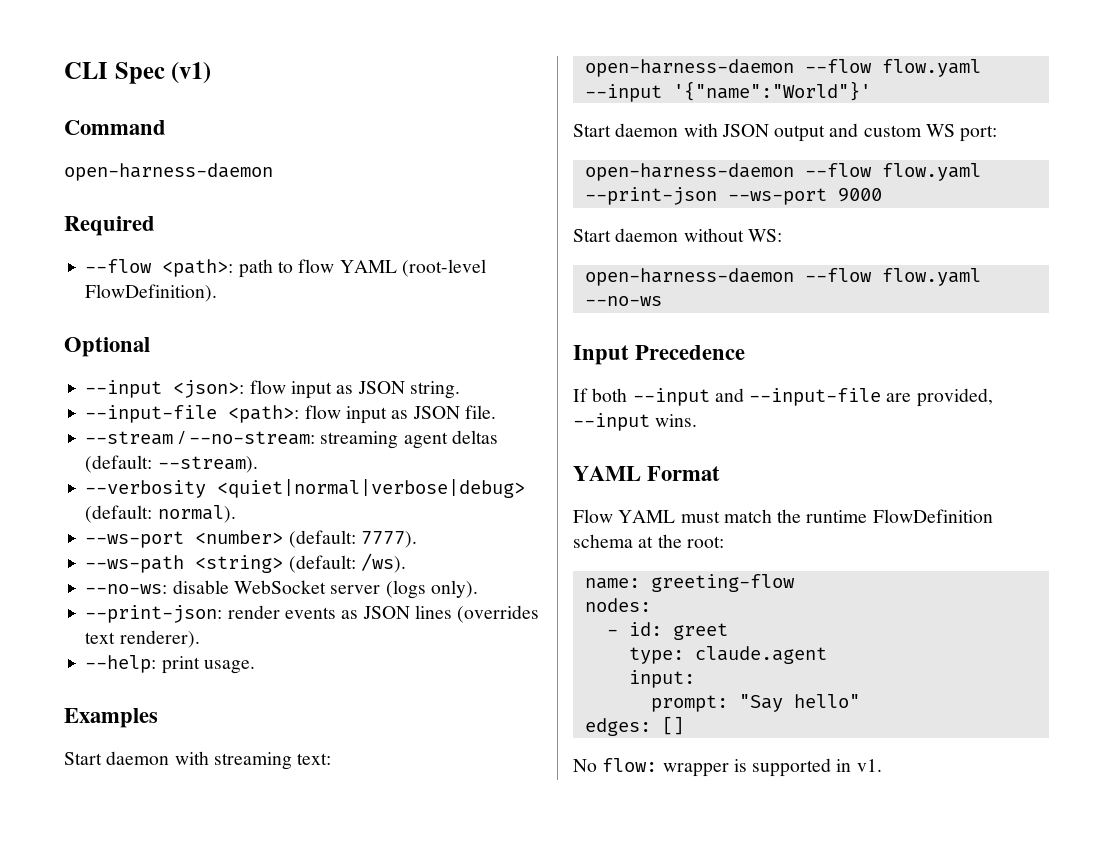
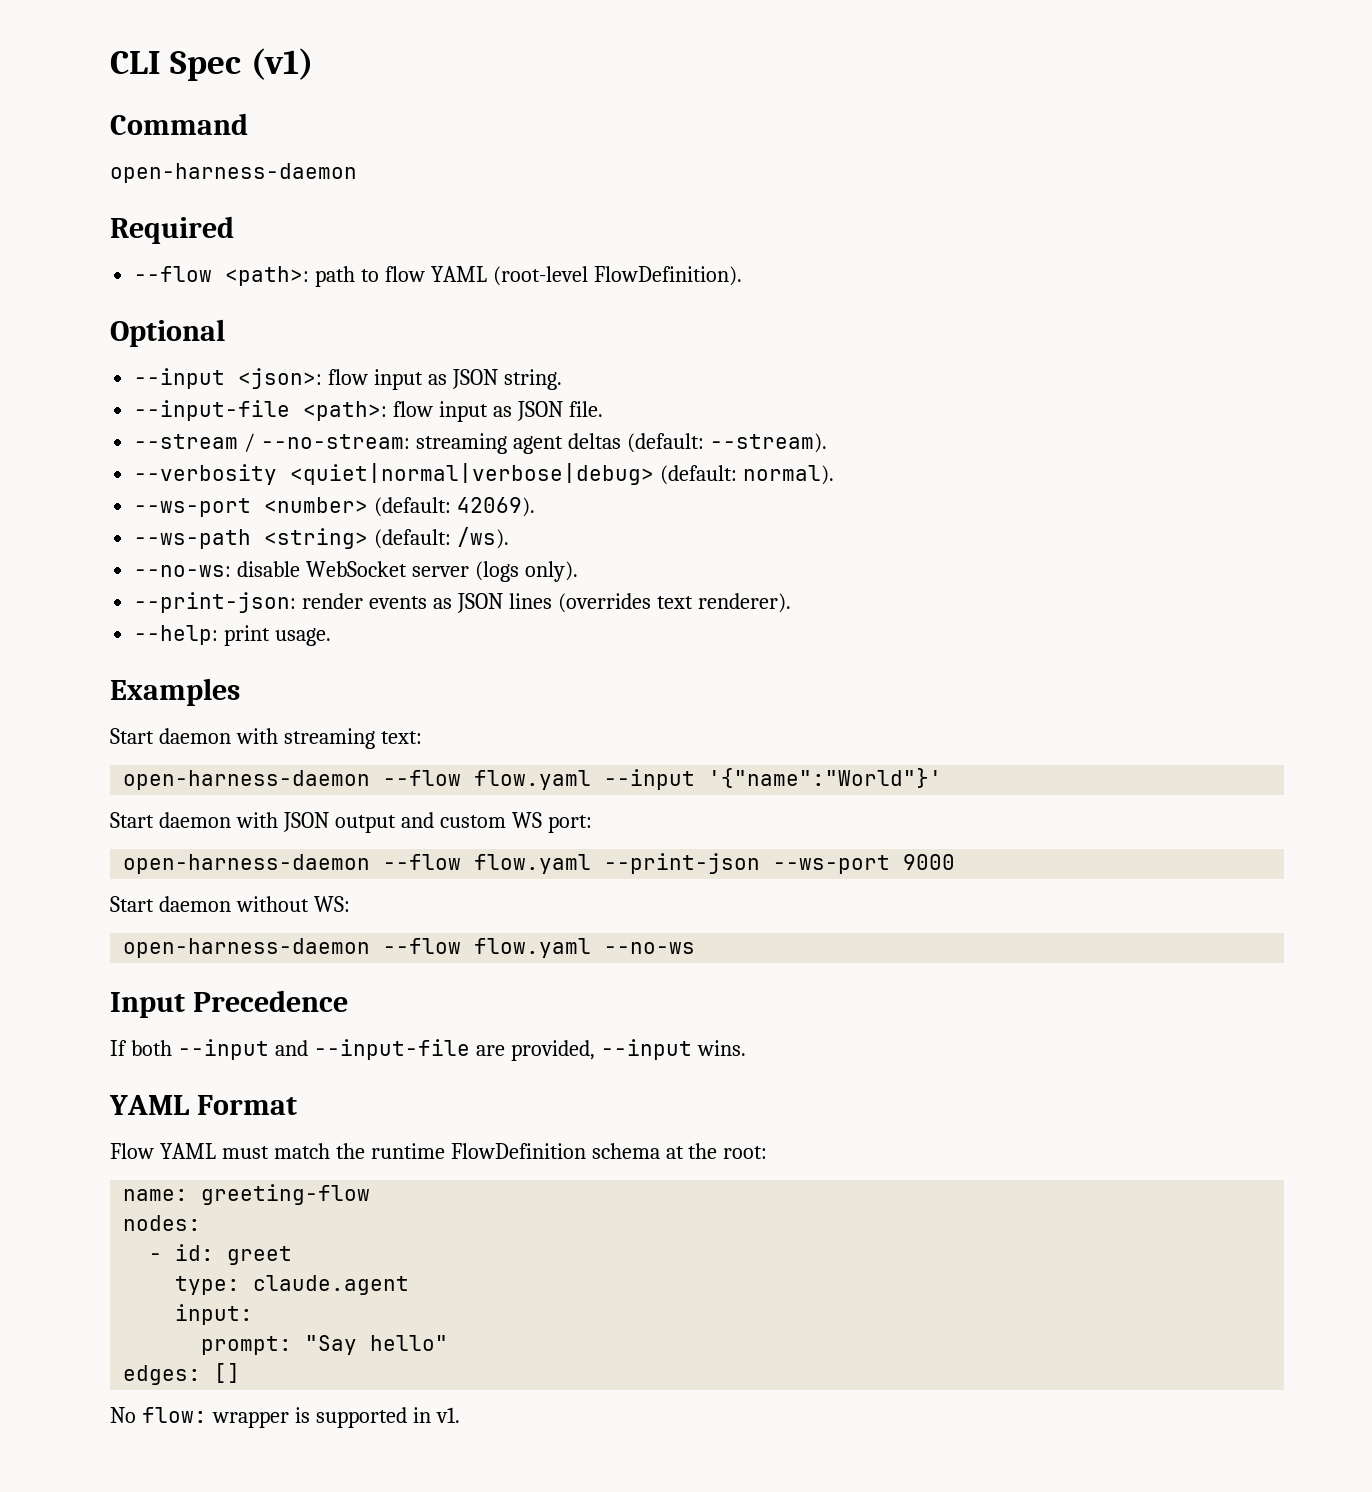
[360,531,417,548] 7777). -> [457,497,536,517] 42069).

